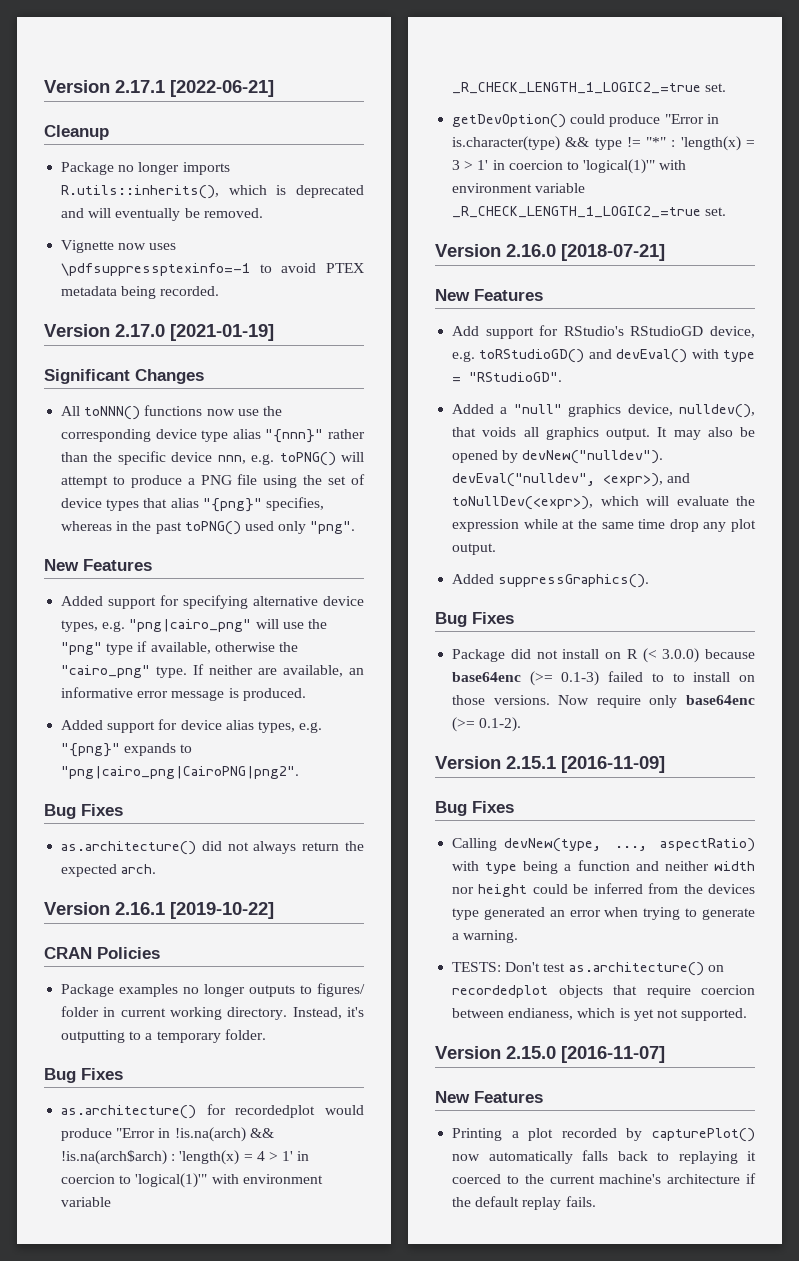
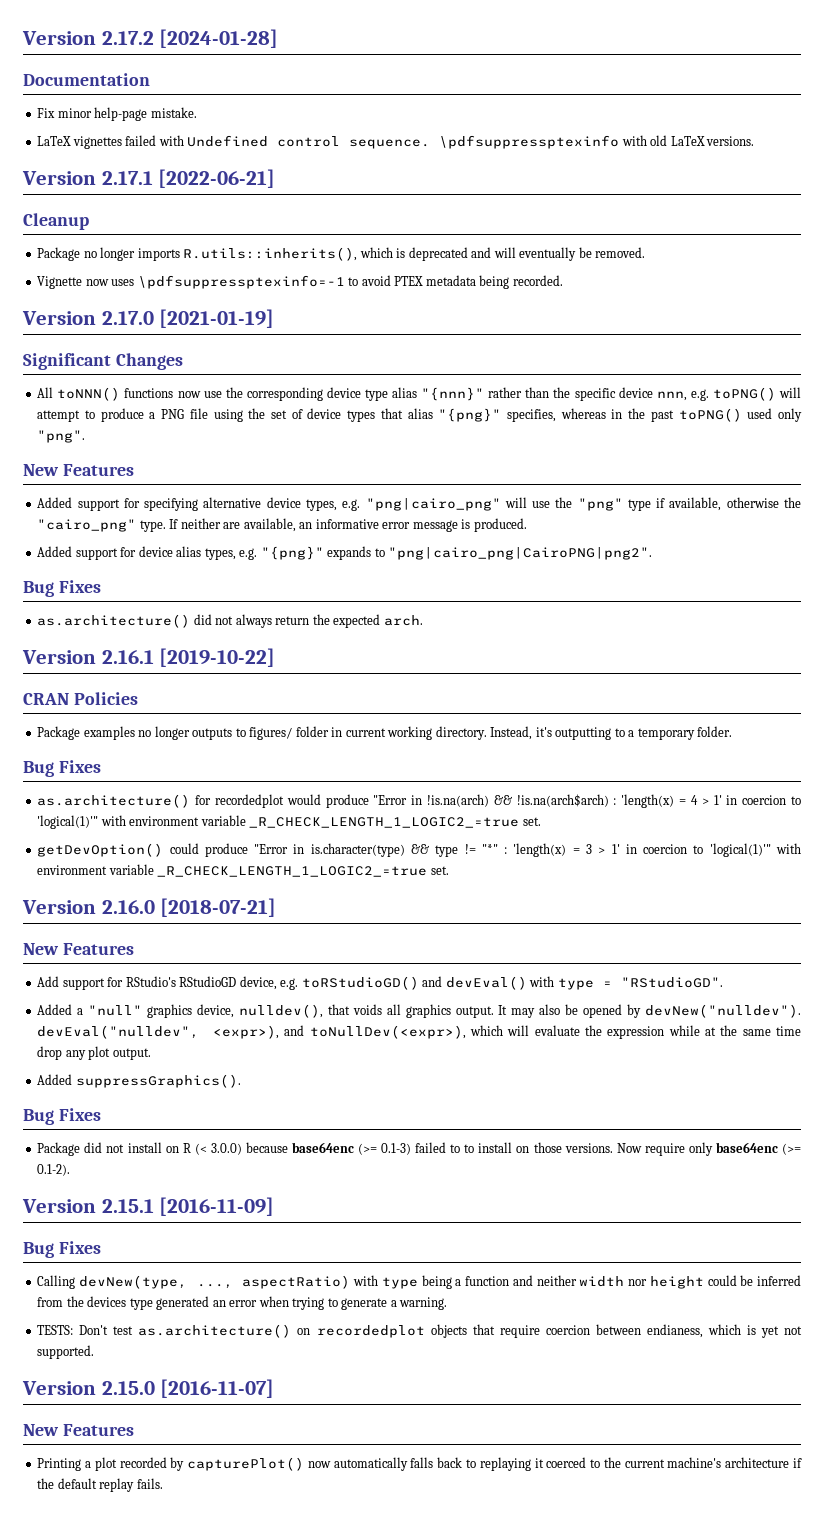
[44,80,110,93] Version -> [22,29,279,48] [23,73,150,86] [37,107,197,121] [37,135,755,149] [22,171,96,185] Version 2.17.2 [2024-01-28] // Documentation // Fix minor help-page mistake. // LaTeX vignettes failed with Undefined control sequence. \pdfsuppressptexinfo with old LaTeX versions. // Version

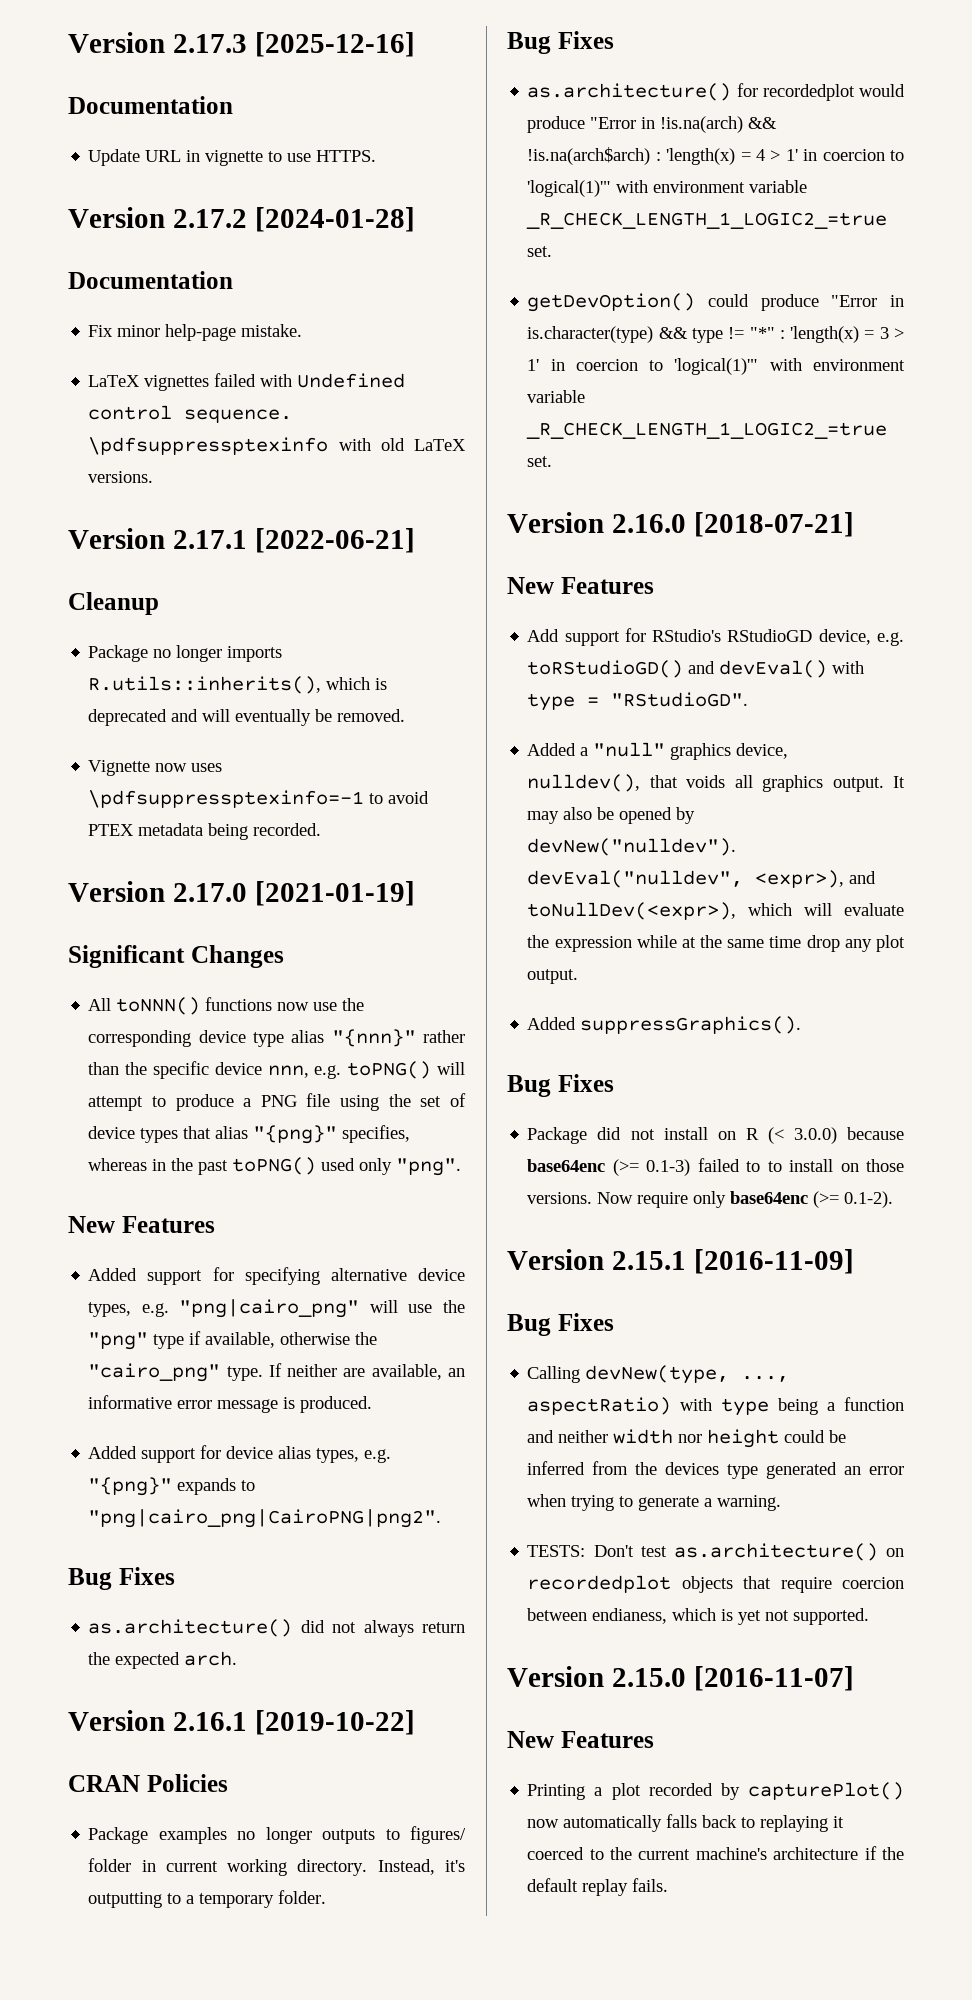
[22,31,96,45] Version -> [68,32,415,57] [68,96,233,114] [88,149,377,166] [68,207,165,228] Version 2.17.3 [2025-12-16] // Documentation // Update URL in vignette to use HTTPS. // Version

